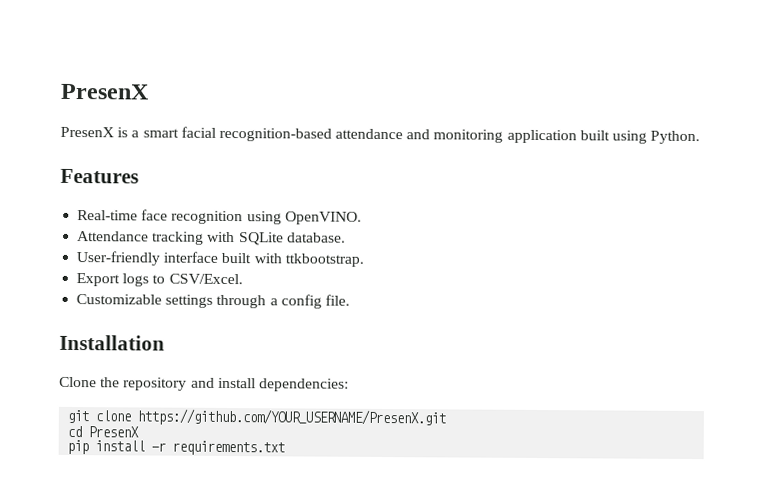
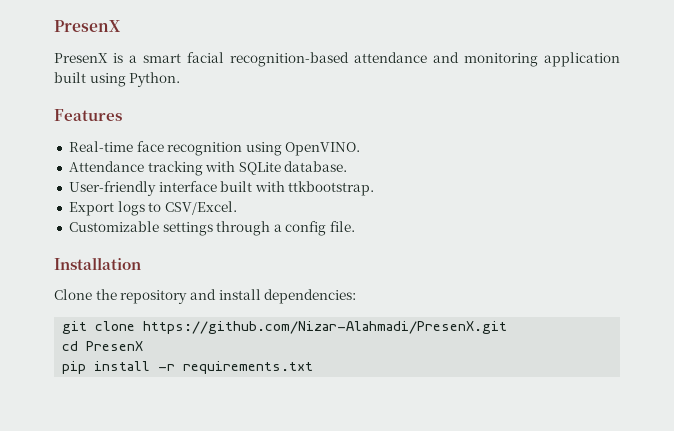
[137,408,447,427] https://github.com/YOUR_USERNAME/PresenX.git -> [143,321,508,334] https://github.com/Nizar-Alahmadi/PresenX.git

